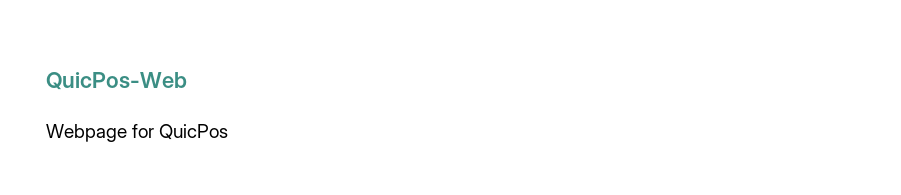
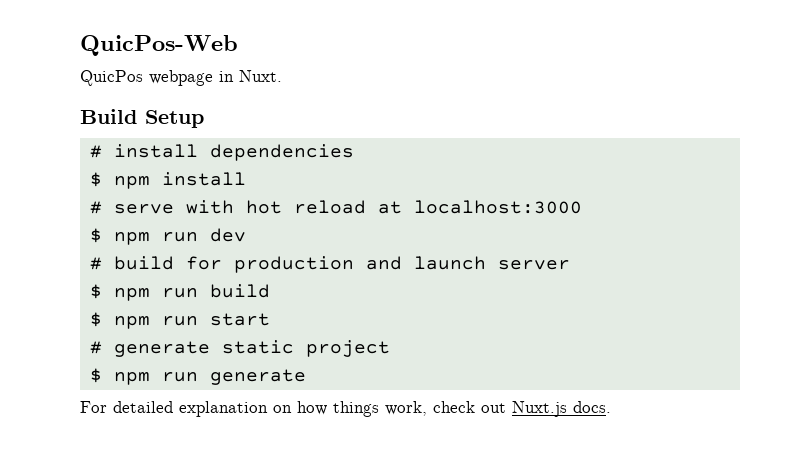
[46,124,229,142] Webpage for QuicPos -> [80,70,282,86] [80,109,204,128] [89,144,354,161] [89,172,246,189] [89,200,582,214] [89,228,246,245] [89,256,570,273] [89,284,270,301] [89,312,270,329] [89,340,390,357] [89,368,306,385] [80,401,611,417] QuicPos webpage in Nuxt. // Build Setup // # install dependencies // $ npm install // # serve with hot reload at localhost:3000 // $ npm run dev // # build for production and launch server // $ npm run build // $ npm run start // # generate static project // $ npm run generate // For detailed explanation on how things work, check out Nuxt.js docs.

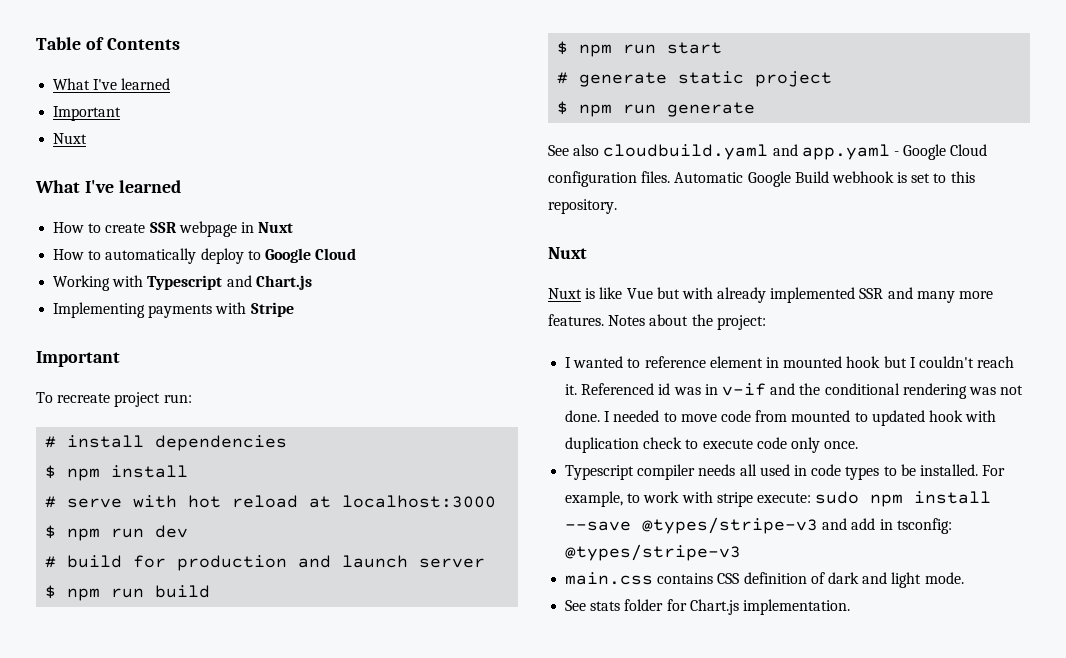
[80,35,238,56] [80,70,282,86] [80,109,204,128] QuicPos-Web // QuicPos webpage in Nuxt. // Build Setup -> [36,37,180,50] [53,78,171,90] [53,106,122,121] [53,133,88,144] [35,180,181,193] [53,221,294,237] [53,248,357,264] [53,275,312,291] [53,302,294,318] [36,351,120,367] [36,392,192,407] Table of Contents // What I've learned // Important // Nuxt // What I've learned // How to create SSR webpage in Nuxt // How to automatically deploy to Google Cloud // Working with Typescript and Chart.js // Implementing payments with Stripe // Important // To recreate project run:
[80,401,611,417] For detailed explanation on how things work, check out Nuxt.js docs. -> [548,144,988,160] [548,171,975,187] [548,199,617,214] [548,247,587,259] [548,287,994,303] [548,314,766,330] [565,356,1015,368] [565,383,1024,399] [565,410,997,426] [565,437,859,453] [565,464,1006,480] [565,491,992,507] [565,517,952,534] [565,544,742,561] [565,572,964,588] [565,599,850,615] See also cloudbuild.yaml and app.yaml - Google Cloud configuration files. Automatic Google Build webhook is set to this repository. // Nuxt // Nuxt is like Vue but with already implemented SSR and many more features. Notes about the project: // I wanted to reference element in mounted hook but I couldn't reach it. Referenced id was in v-if and the conditional rendering was not done. I needed to move code from mounted to updated hook with duplication check to execute code only once. // Typescript compiler needs all used in code types to be installed. For example, to work with stripe execute: sudo npm install --save @types/stripe-v3 and add in tsconfig: @types/stripe-v3 // main.css contains CSS definition of dark and light mode. // See stats folder for Chart.js implementation.

